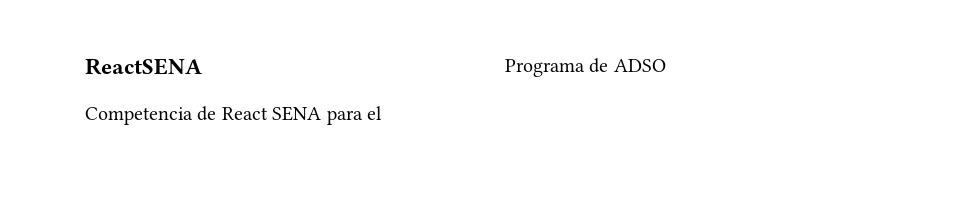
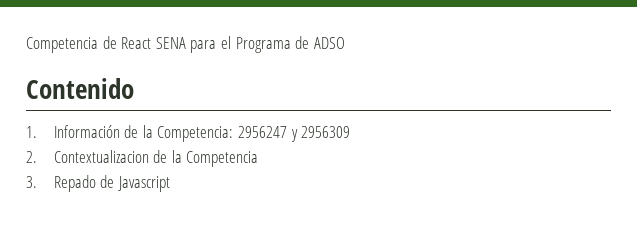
[85,58,202,75] ReactSENA // -> (26, 45) none
(666, 65) none -> [26,78,134,99] [26,125,351,142] [26,150,259,167] [26,175,170,192] // Contenido // 1. Información de la Competencia: 2956247 y 2956309 // 2. Contextualizacion de la Competencia // 3. Repado de Javascript

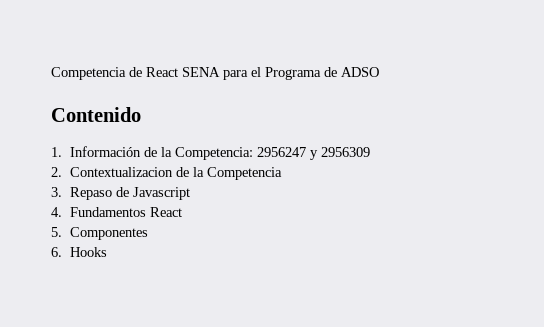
[53,175,96,192] Repado -> [70,187,113,200] Repaso
(170, 184) none -> [51,207,183,217] [51,227,149,240] [51,247,108,257] // 4. Fundamentos React // 5. Componentes // 6. Hooks

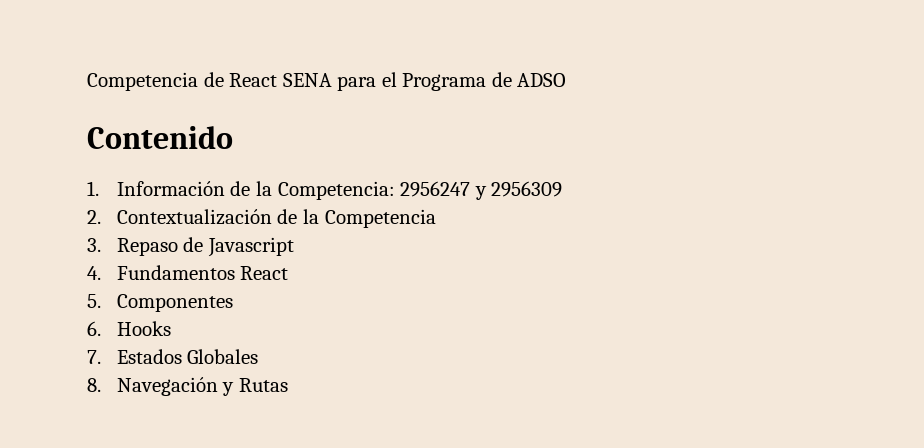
[70,167,174,177] Contextualizacion -> [116,209,272,225] Contextualización
(108, 252) none -> [87,349,259,364] [87,377,289,396] // 7. Estados Globales // 8. Navegación y Rutas

